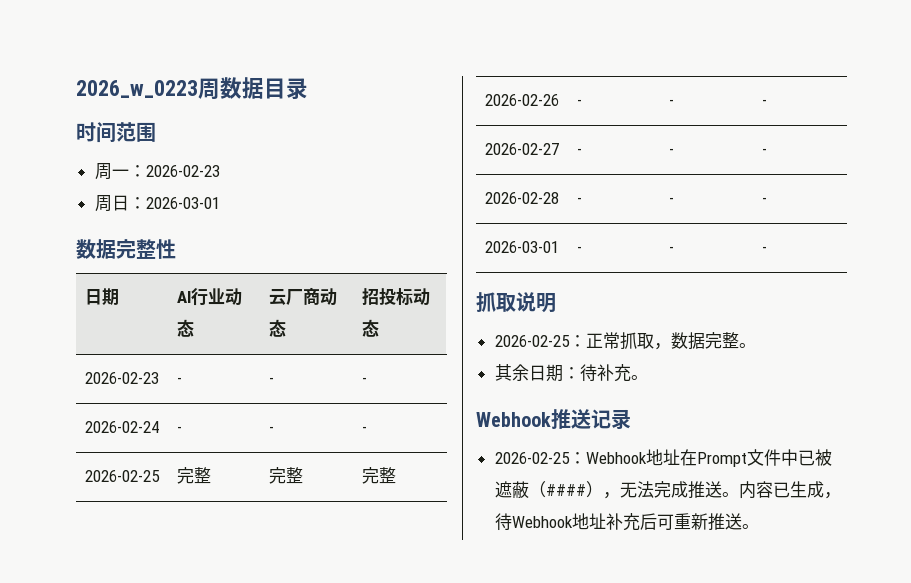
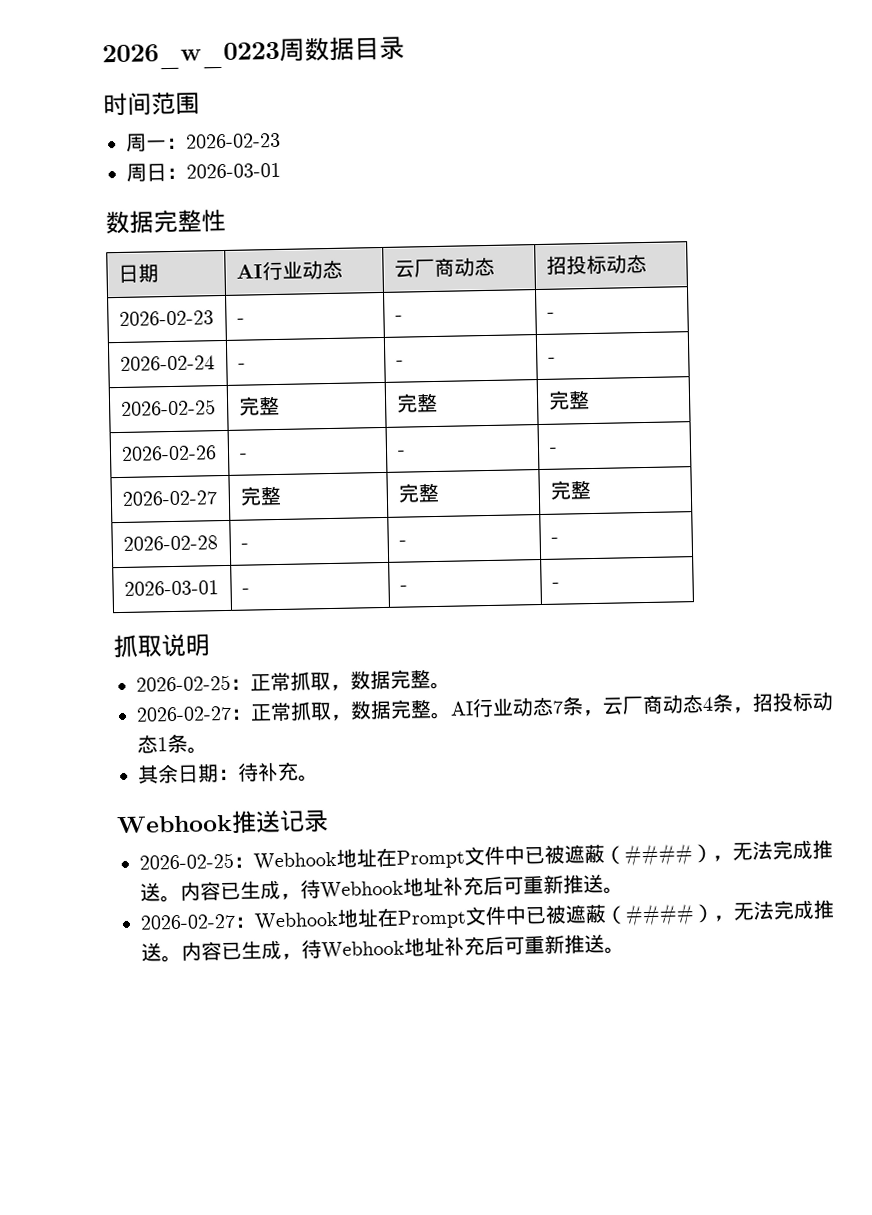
[576,148,582,155] [668,148,674,155] [761,148,767,155] - | - | - -> [239,485,282,506] [397,482,439,503] [549,480,591,500] 完整 | 完整 | 完整
(756, 345) none -> [136,691,834,722] [137,733,208,754] // 2026-02-27：正常抓取，数据完整。AI行业动态7条，云厂商动态4条，招投标动态1条。
(759, 526) none -> [140,899,834,931] [141,933,625,963] // 2026-02-27：Webhook地址在Prompt文件中已被遮蔽（####），无法完成推送。内容已生成，待Webhook地址补充后可重新推送。

